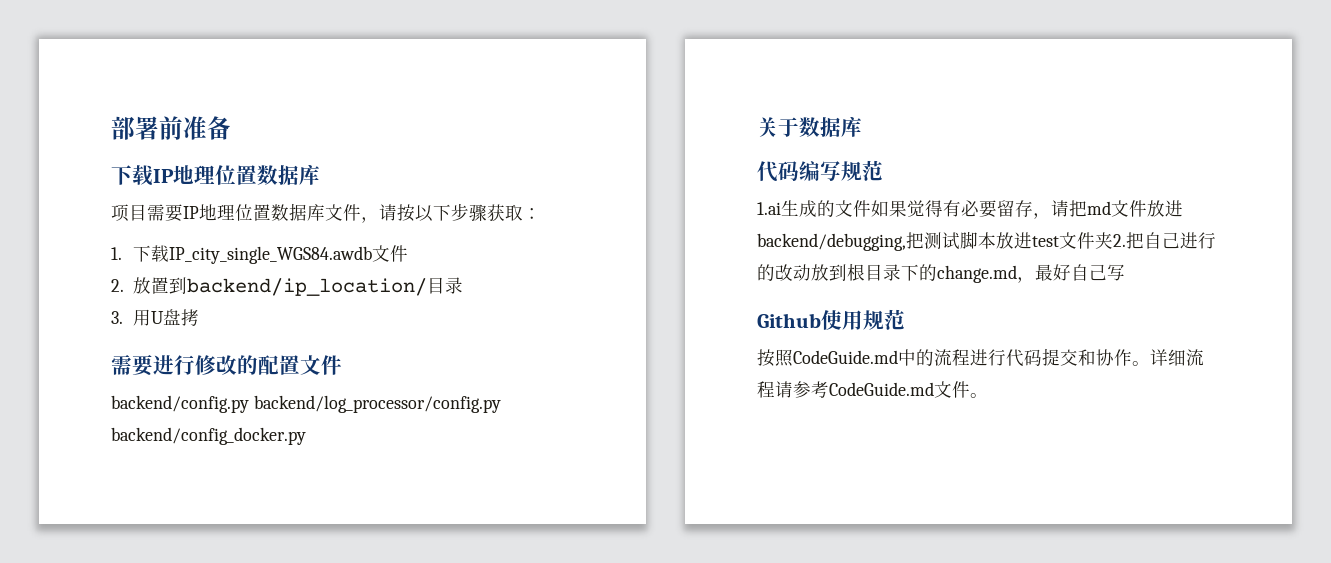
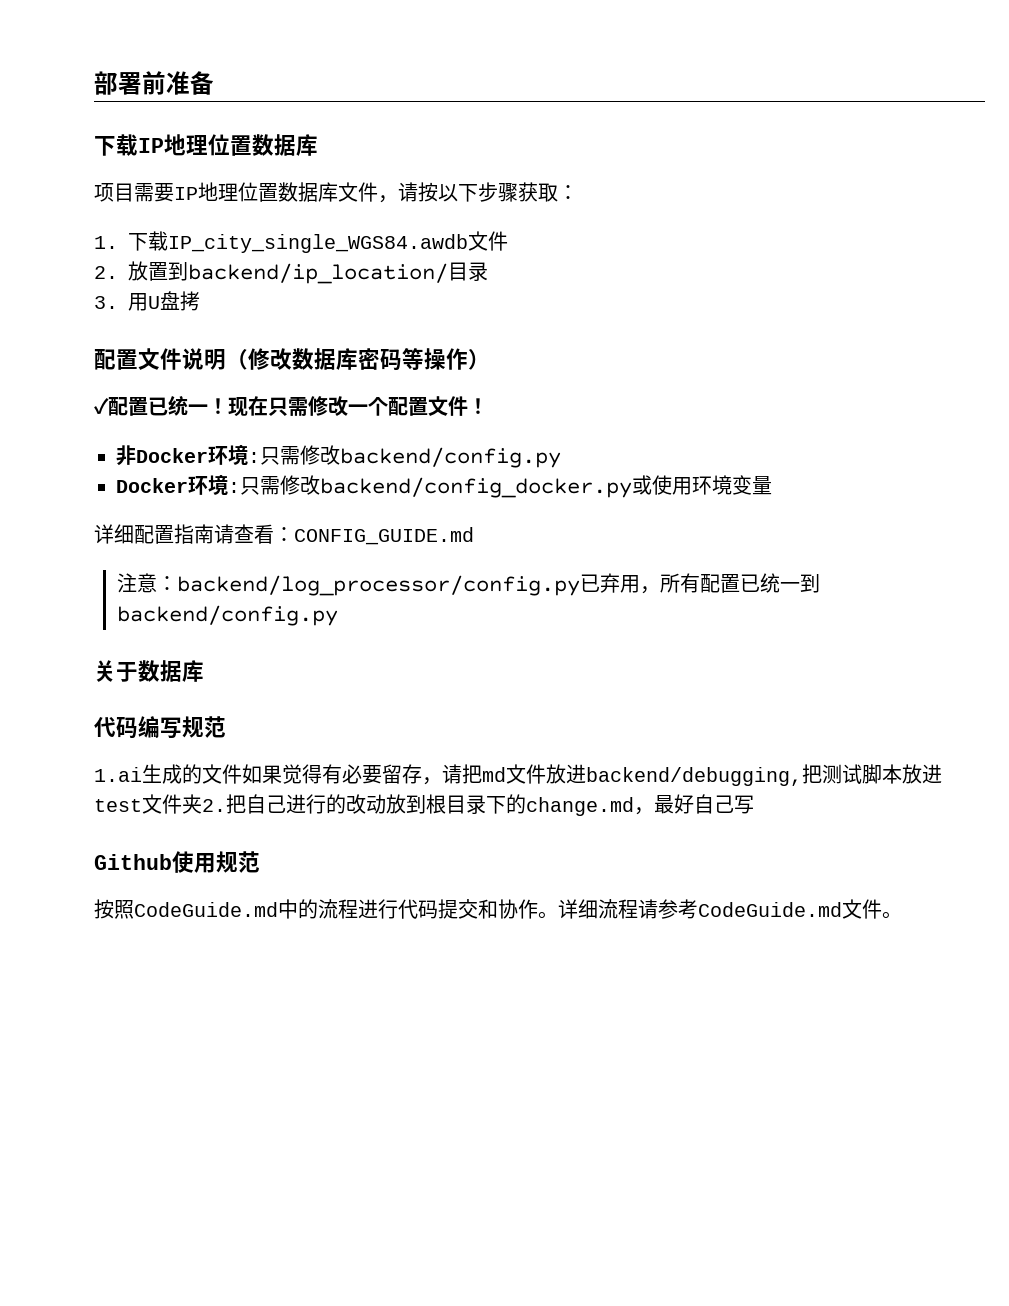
[111,354,342,376] [111,395,501,413] [111,427,306,445] 需要进行修改的配置文件 // backend/config.py backend/log_processor/config.py backend/config_docker.py -> [94,348,490,371] [94,395,488,417] [116,445,561,468] [116,475,772,498] [94,524,474,545] [117,573,821,596] [117,605,339,626] 配置文件说明（修改数据库密码等操作） // ✓配置已统一！现在只需修改一个配置文件！ // 非Docker环境:只需修改backend/config.py // Docker环境:只需修改backend/config_docker.py或使用环境变量 // 详细配置指南请查看：CONFIG_GUIDE.md // 注意：backend/log_processor/config.py已弃用，所有配置已统一到backend/config.py

